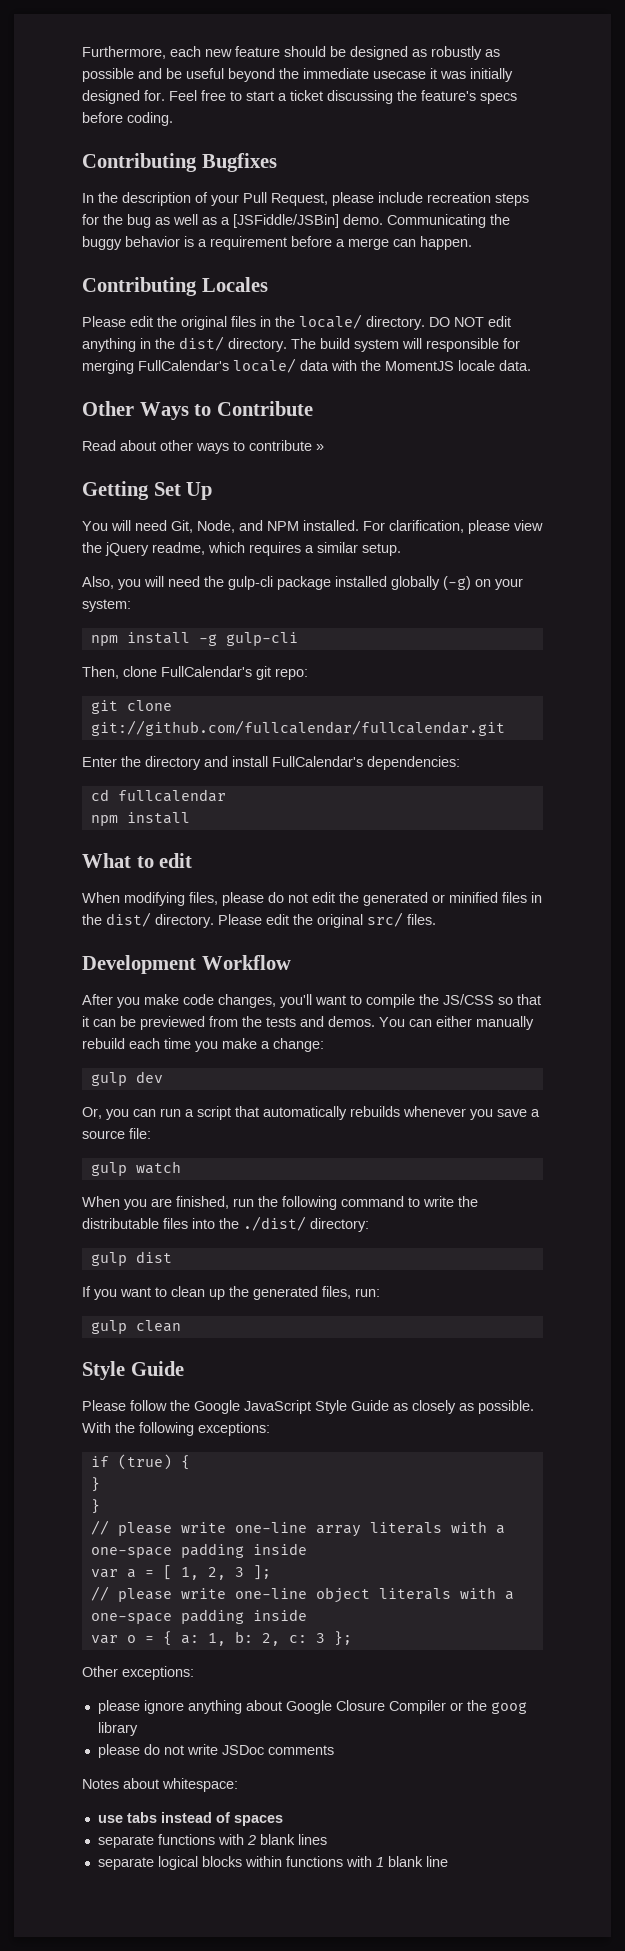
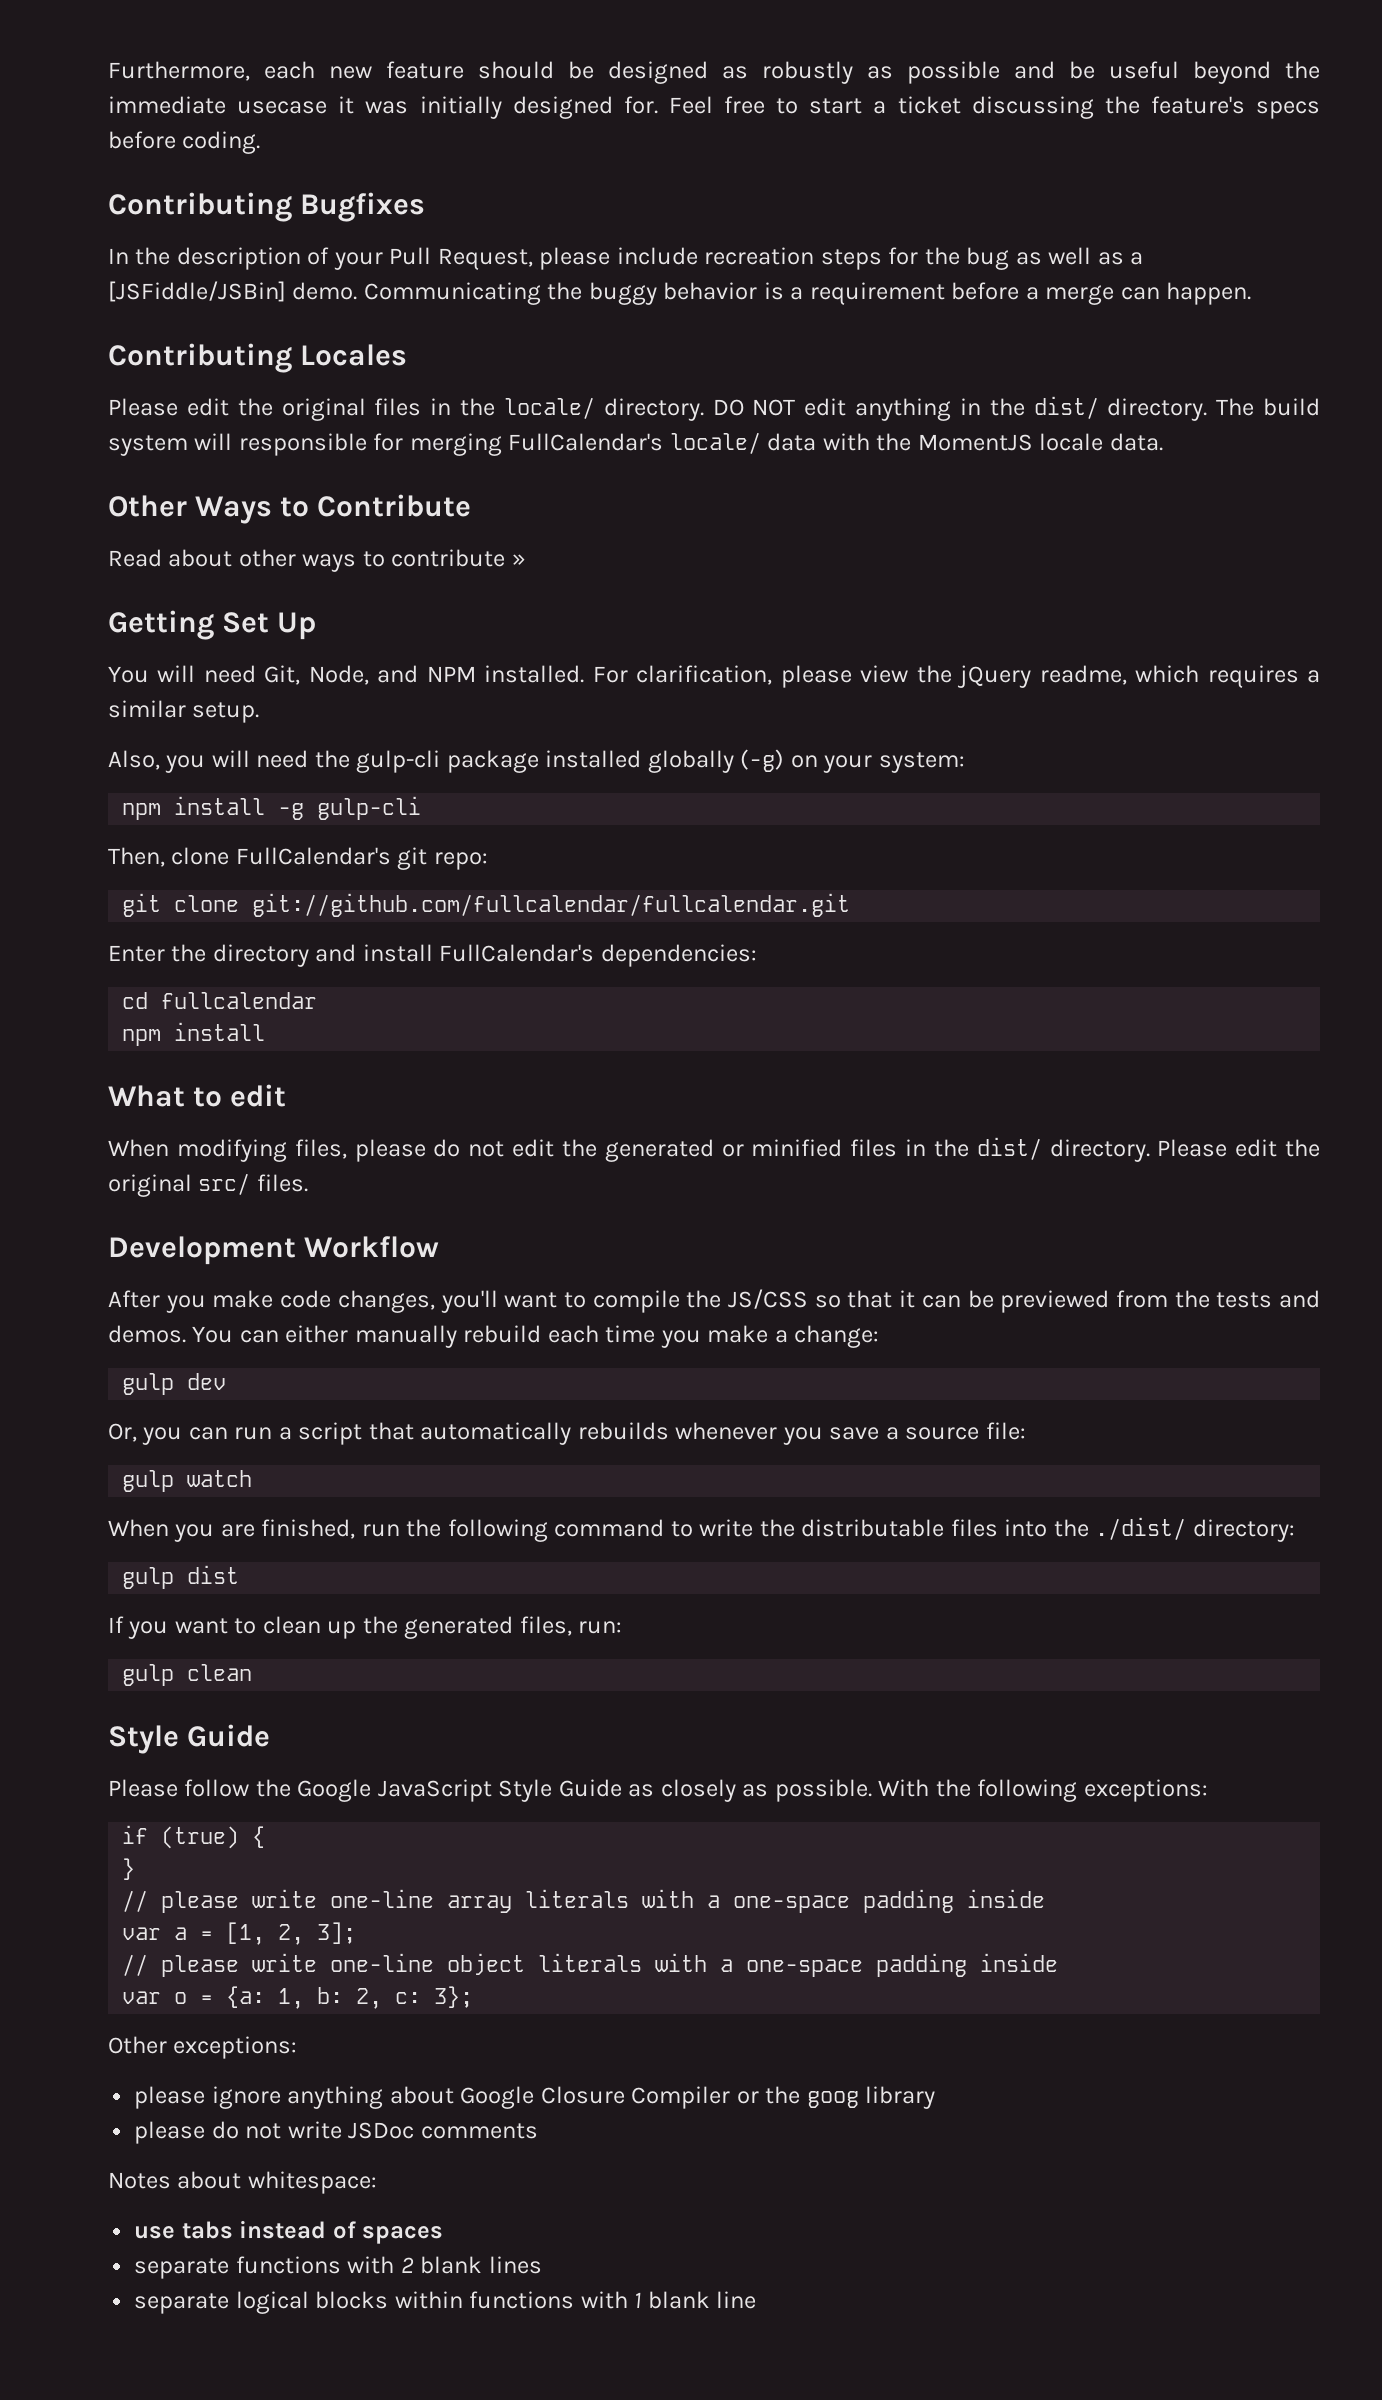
[90,1499,100,1514] // } -> (136, 1869) none
[162,1565,271,1580] [ 1, 2, 3 ]; -> [226,1922,357,1945] [1, 2, 3];
[162,1631,199,1646] { a: -> [226,1986,266,2008] {a:
[315,1631,352,1646] 3 }; -> [434,1986,474,2008] 3};

